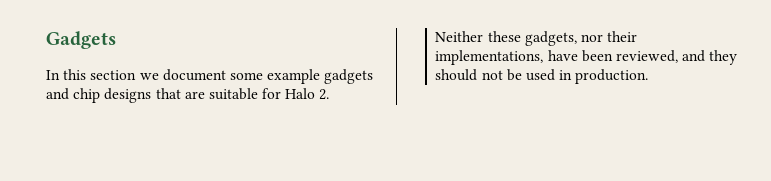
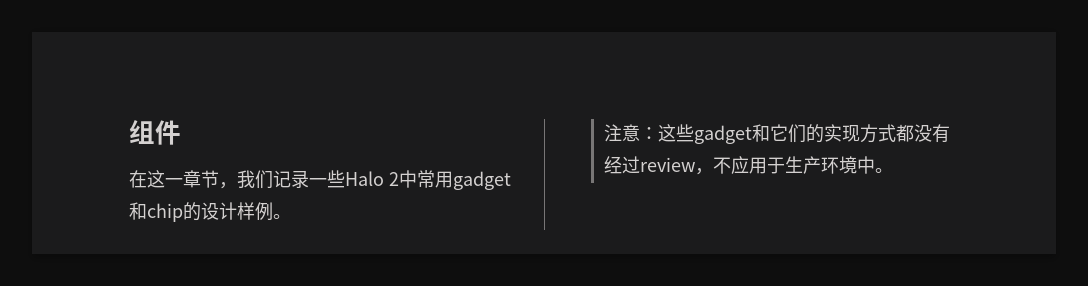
[46,31,116,49] [46,69,374,84] [46,88,330,103] [435,31,638,46] [435,50,738,65] [435,69,649,84] Gadgets // In this section we document some example gadgets and chip designs that are suitable for Halo 2. // Neither these gadgets, nor their implementations, have been reviewed, and they should not be used in production. -> [129,120,181,145] [129,170,511,190] [129,202,291,222] [603,124,950,144] [603,156,893,175] 组件 // 在这一章节，我们记录一些Halo 2中常用gadget和chip的设计样例。 // 注意：这些gadget和它们的实现方式都没有经过review，不应用于生产环境中。

